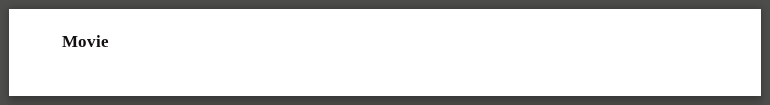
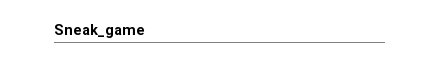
[62,35,109,47] Movie -> [54,24,145,38] Sneak_game

